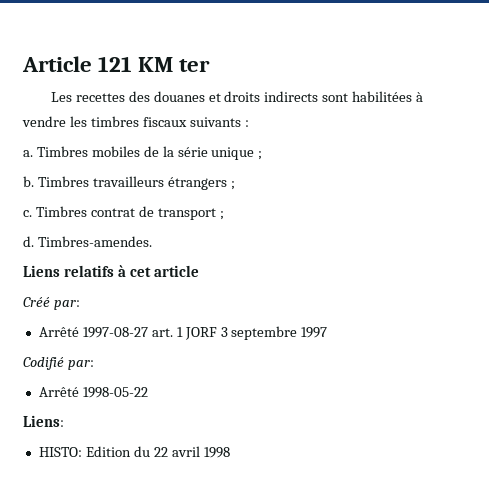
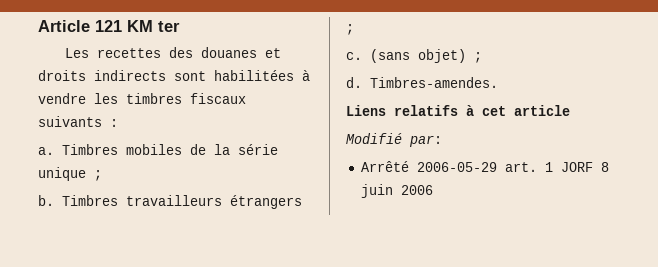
[35,206,216,220] Timbres contrat de transport -> [370,49,466,63] (sans objet)
[23,297,80,310] [38,327,148,338] Créé par: // Arrêté 1997-08-27 -> [346,133,442,147] [360,161,497,172] Modifié par: // Arrêté 2006-05-29
[220,326,328,340] [23,357,94,370] [38,387,148,398] [23,415,64,427] [38,446,230,458] 3 septembre 1997 // Codifié par: // Arrêté 1998-05-22 // Liens: // HISTO: Edition du 22 avril 1998 -> [600,162,609,172] [360,184,433,198] 8 juin 2006

